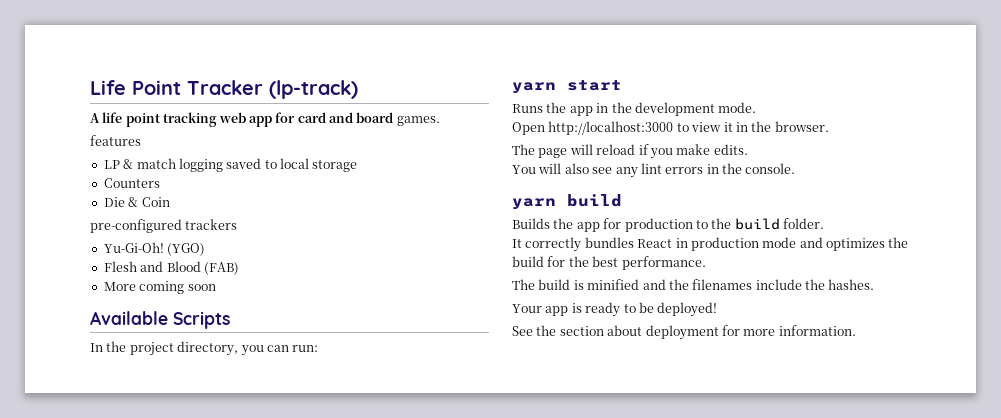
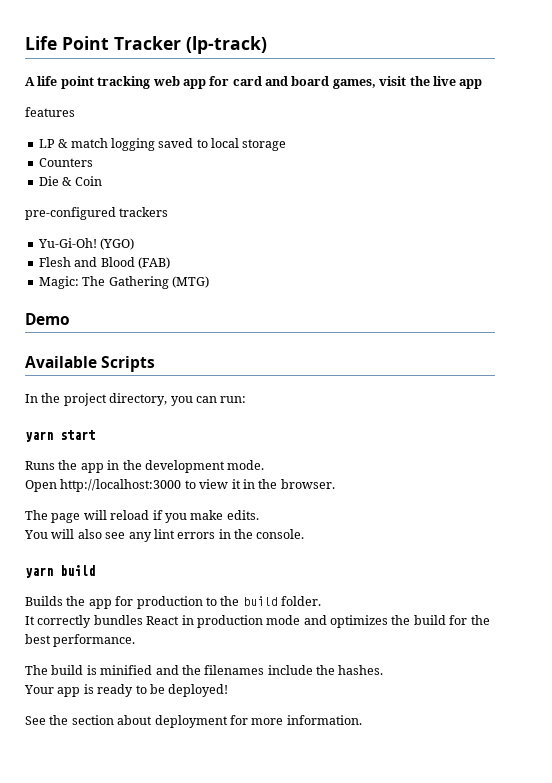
[396,116,440,126] games. -> [332,76,483,89] games, visit the live app
[103,281,216,294] More coming soon -> [38,276,209,289] [25,313,70,325] Magic: The Gathering (MTG) // Demo

